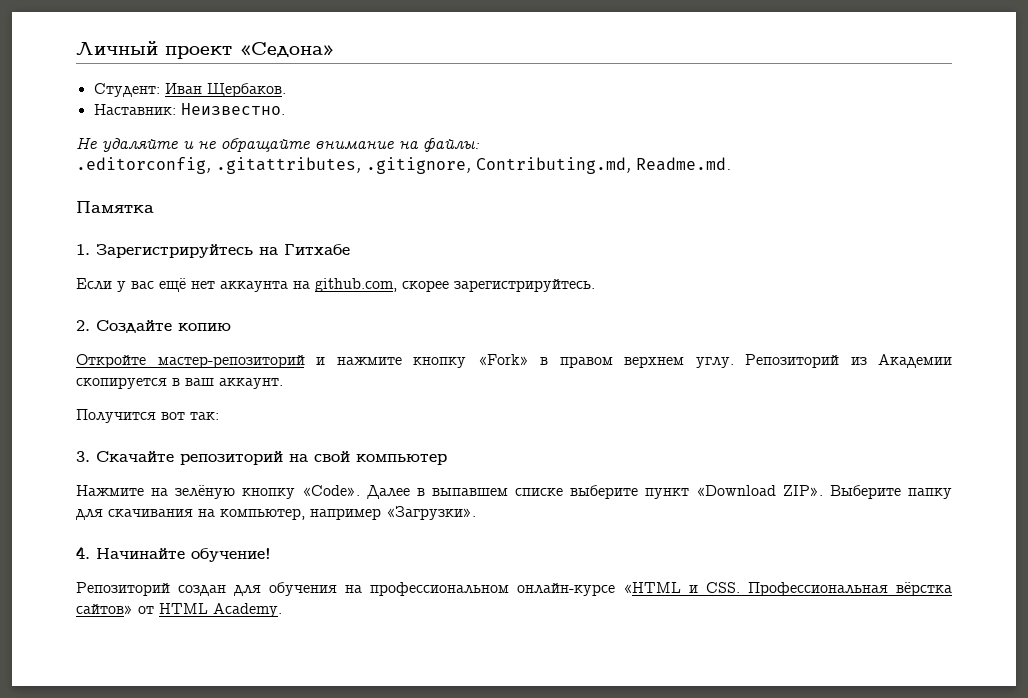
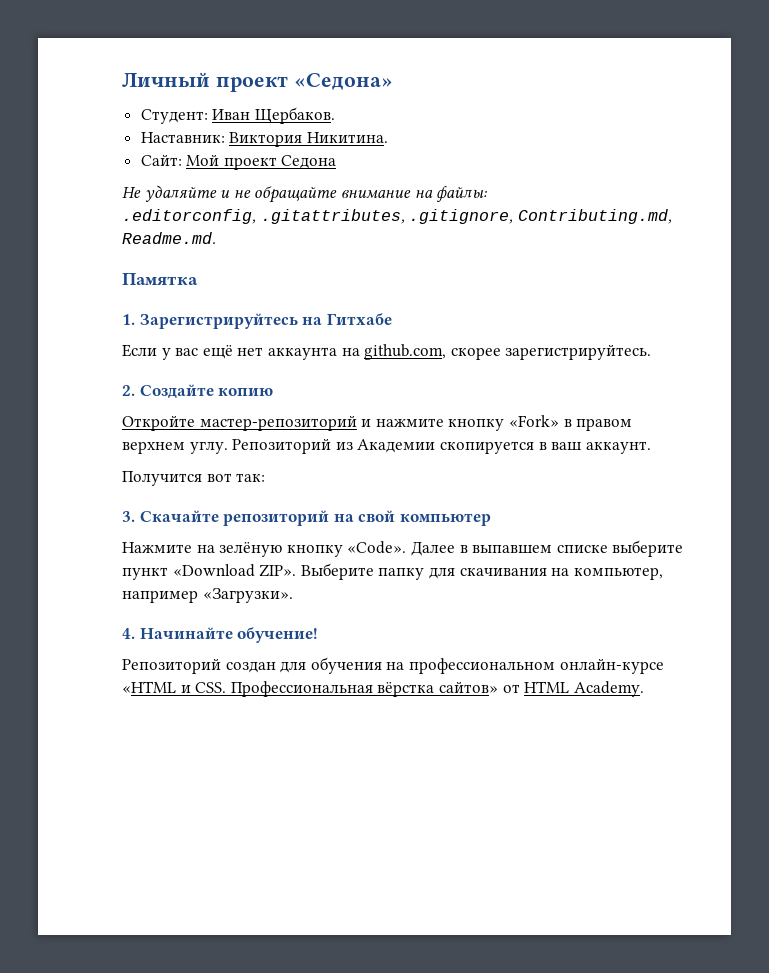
[180,103,285,115] Неизвестно. -> [229,132,388,147] [140,154,337,170] Виктория Никитина. // Сайт: Мой проект Седона

